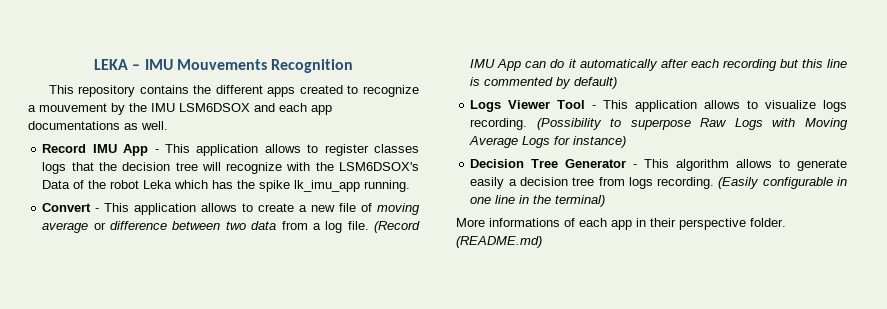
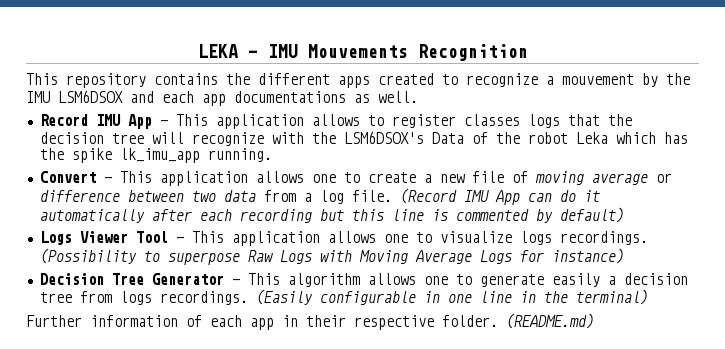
(238, 207) none -> [311,174,336,183] one
(741, 104) none -> [383,234,408,243] one
[470,118,528,130] recording. -> [559,231,648,245] recordings.
(773, 163) none -> [423,276,448,285] one
[657,177,715,189] recording. -> [159,291,248,305] recordings.
[456,218,560,227] More informations -> [26,315,178,327] Further information
[679,218,746,230] perspective -> [354,315,434,330] respective

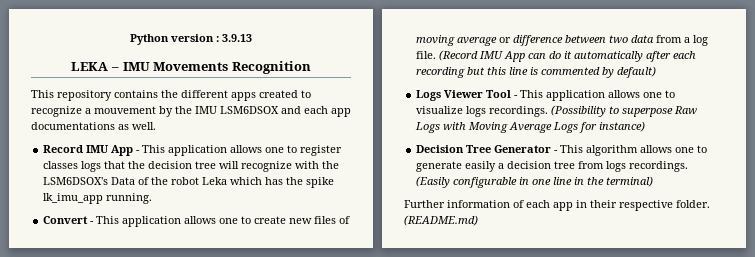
(197, 51) none -> [130,34,252,45] Python version : 3.9.13 //
[307,44,408,58] Mouvements -> [153,62,229,71] Movements
(360, 120) none -> [265,147,285,153] one
[423,171,504,183] a new file -> [289,216,337,224] new files

